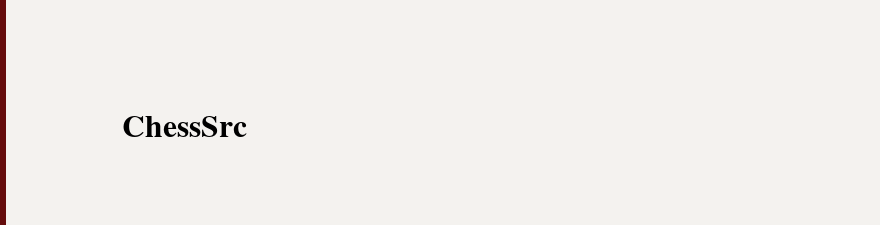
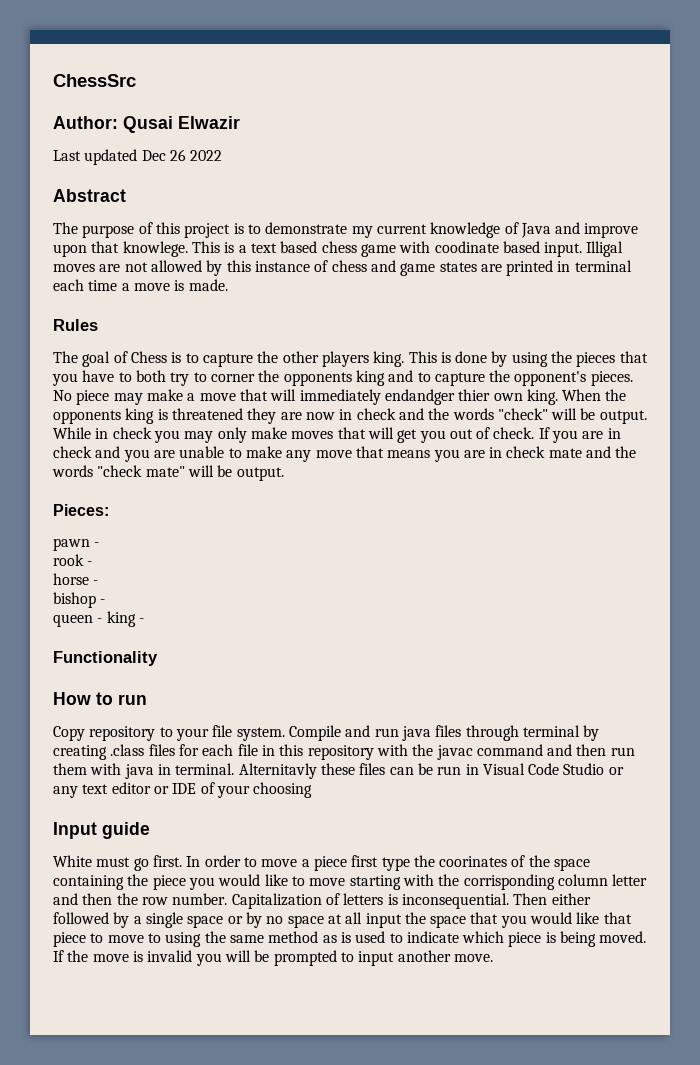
(247, 126) none -> [53,116,240,133] [53,149,223,165] [53,189,126,202] [53,222,639,238] [53,241,624,257] [53,260,632,276] [53,279,228,291] [53,319,98,331] [53,351,648,367] [52,370,633,386] [53,389,627,405] [53,408,647,424] [53,427,621,443] [53,446,637,462] [52,465,284,481] [53,504,109,516] [53,538,100,551] [53,554,93,566] [53,573,99,585] [53,592,106,608] [53,611,144,627] [53,651,158,666] [53,692,147,705] [53,725,600,741] [53,744,635,760] [53,763,624,779] [53,782,313,798] [53,822,150,839] [53,855,591,871] [53,874,648,890] [53,893,591,909] [53,912,632,928] [53,931,647,947] [53,950,493,966] // Author: Qusai Elwazir // Last updated Dec 26 2022 // Abstract // The purpose of this project is to demonstrate my current knowledge of Java and improve upon that knowlege. This is a text based chess game with coodinate based input. Illigal moves are not allowed by this instance of chess and game states are printed in terminal each time a move is made. // Rules // The goal of Chess is to capture the other players king. This is done by using the pieces that you have to both try to corner the opponents king and to capture the opponent's pieces. No piece may make a move that will immediately endandger thier own king. When the opponents king is threatened they are now in check and the words "check" will be output. While in check you may only make moves that will get you out of check. If you are in check and you are unable to make any move that means you are in check mate and the words "check mate" will be output. // Pieces: // pawn - // rook - // horse - // bishop - // queen - king - // Functionality // How to run // Copy repository to your file system. Compile and run java files through terminal by creating .class files for each file in this repository with the javac command and then run them with java in terminal. Alternitavly these files can be run in Visual Code Studio or any text editor or IDE of your choosing // Input guide // White must go first. In order to move a piece first type the coorinates of the space containing the piece you would like to move starting with the corrisponding column letter and then the row number. Capitalization of letters is inconsequential. Then either followed by a single space or by no space at all input the space that you would like that piece to move to using the same method as is used to indicate which piece is being moved. If the move is invalid you will be prompted to input another move.

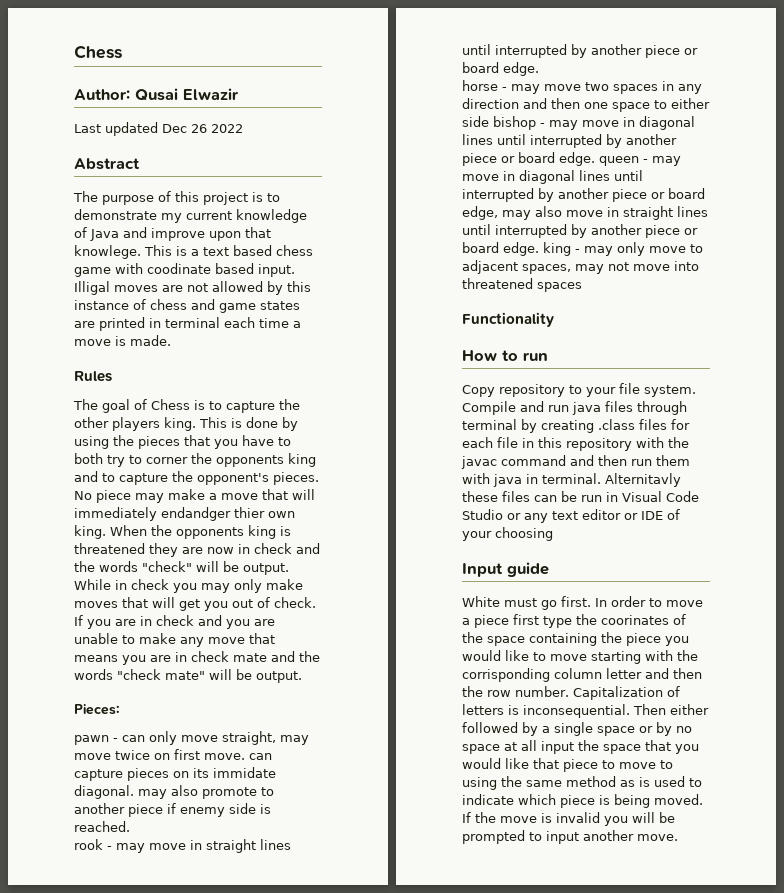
[53,74,136,87] ChessSrc -> [74,45,122,59] Chess
[53,554,93,566] [53,573,99,585] [53,592,106,608] [53,611,144,627] // rook - // horse - // bishop - // queen - king - -> [122,731,309,745] [74,749,272,760] [74,767,276,781] [74,785,274,799] [74,803,271,817] [74,821,130,832] [74,839,291,853] [462,44,698,58] [462,62,539,76] [462,80,702,94] [462,98,710,112] [462,116,695,130] [462,134,677,148] [462,152,681,166] [462,170,643,184] [462,188,705,202] [462,206,708,220] [462,224,698,238] [462,242,703,256] [462,260,699,274] [462,278,582,292] can only move straight, may move twice on first move. can capture pieces on its immidate diagonal. may also promote to another piece if enemy side is reached. // rook - may move in straight lines until interrupted by another piece or board edge. // horse - may move two spaces in any direction and then one space to either side bishop - may move in diagonal lines until interrupted by another piece or board edge. queen - may move in diagonal lines until interrupted by another piece or board edge, may also move in straight lines until interrupted by another piece or board edge. king - may only move to adjacent spaces, may not move into threatened spaces

